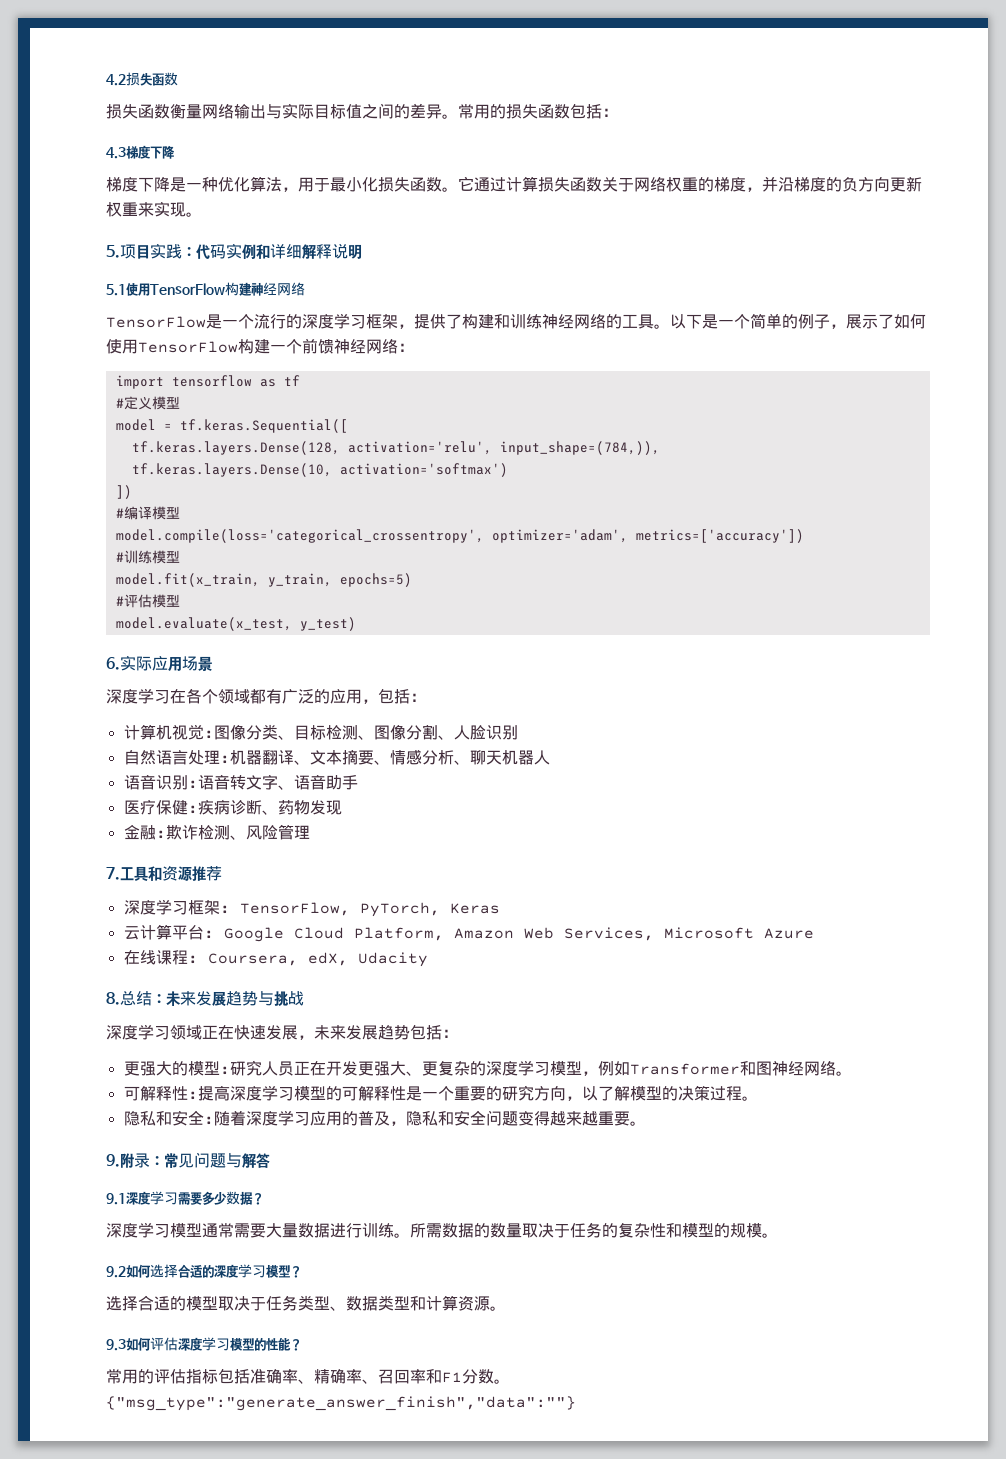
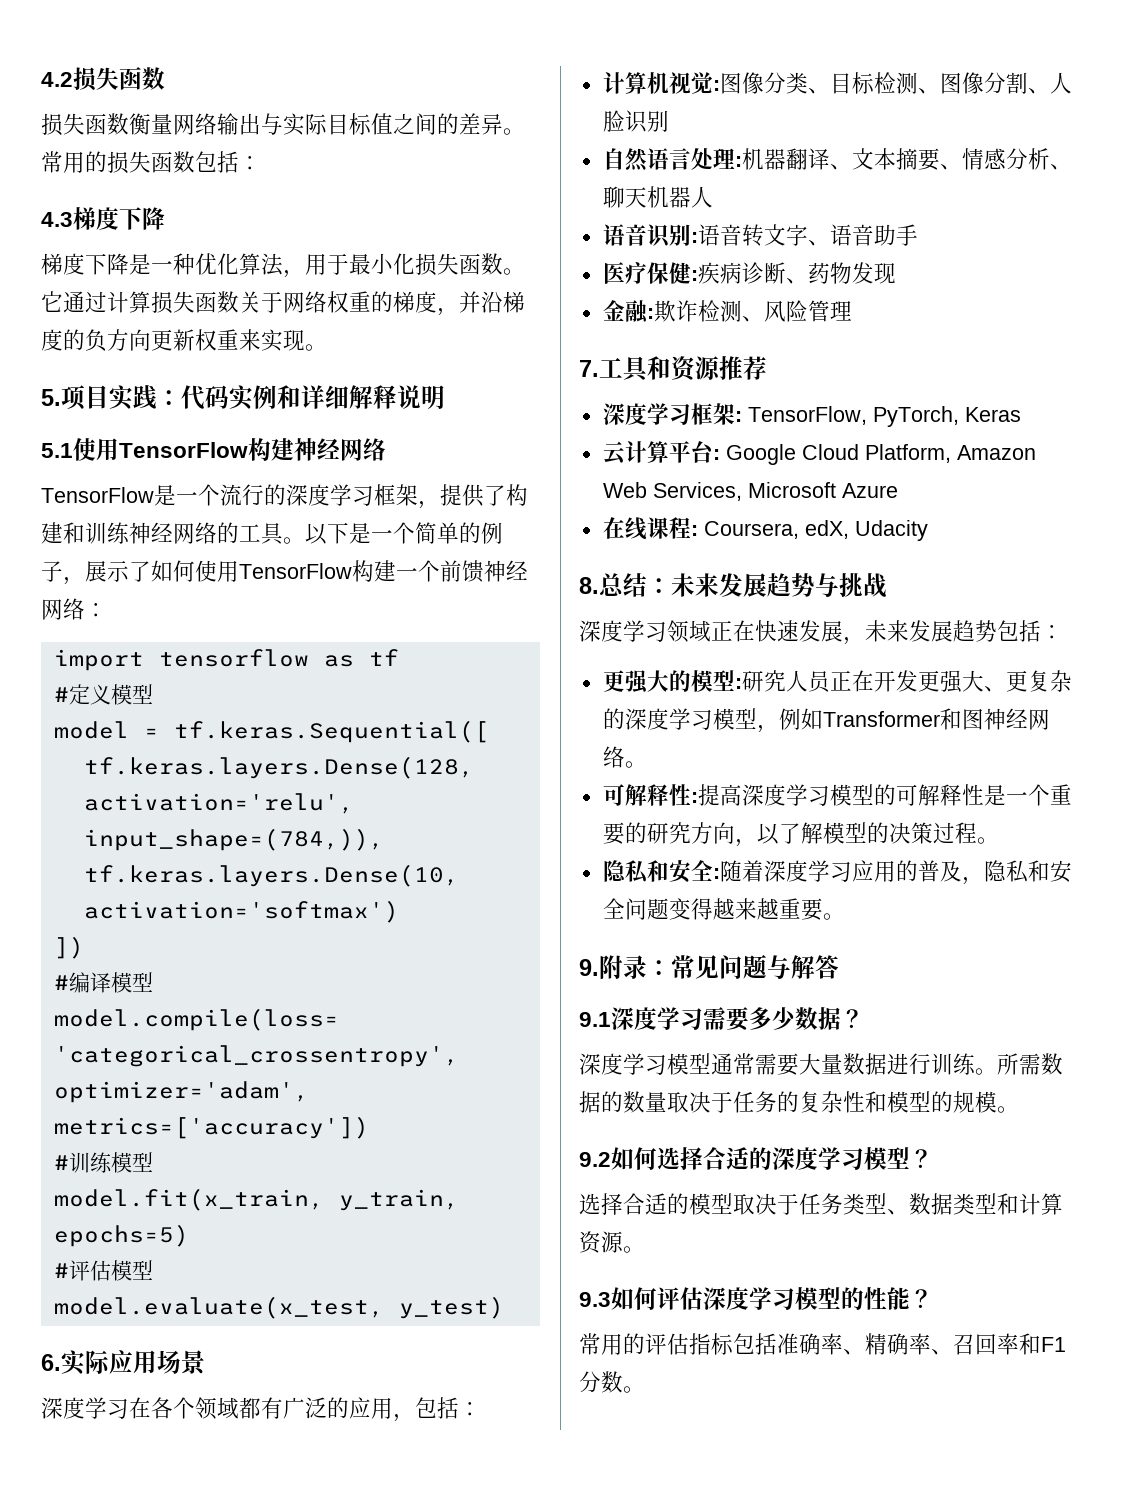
[106,1396,576,1411] {"msg_type":"generate_answer_finish","data":""} -> (645, 1389) none

